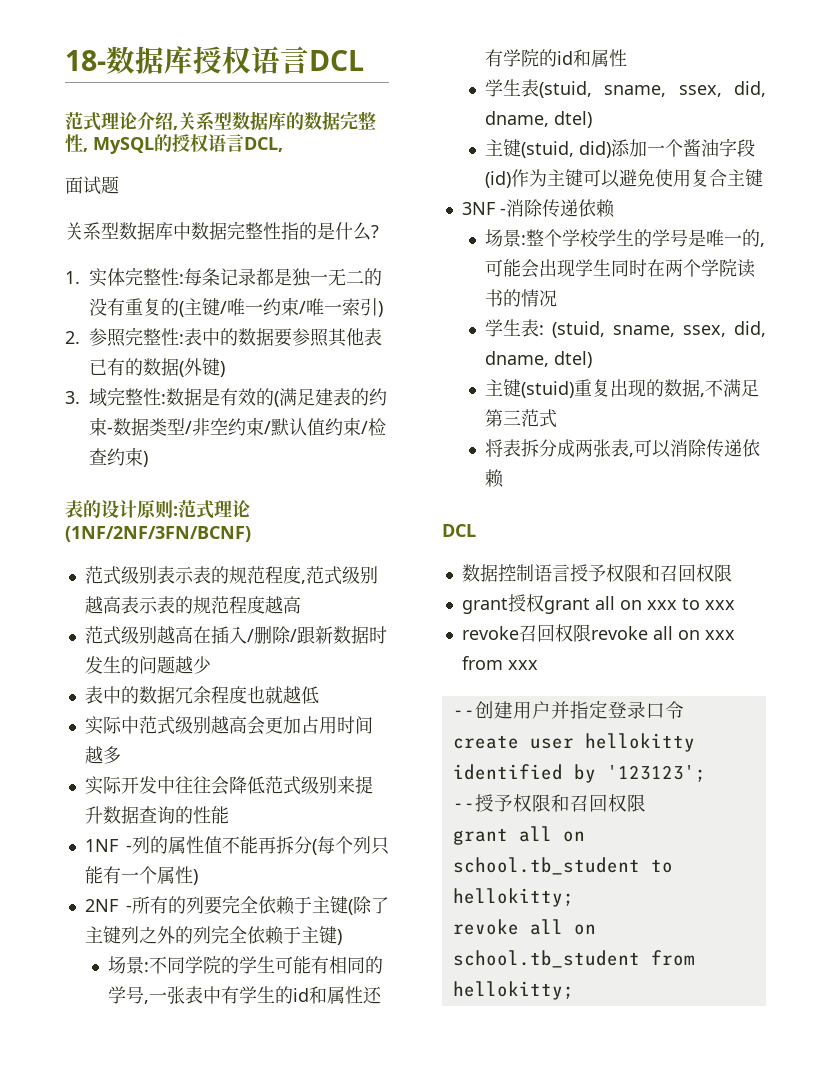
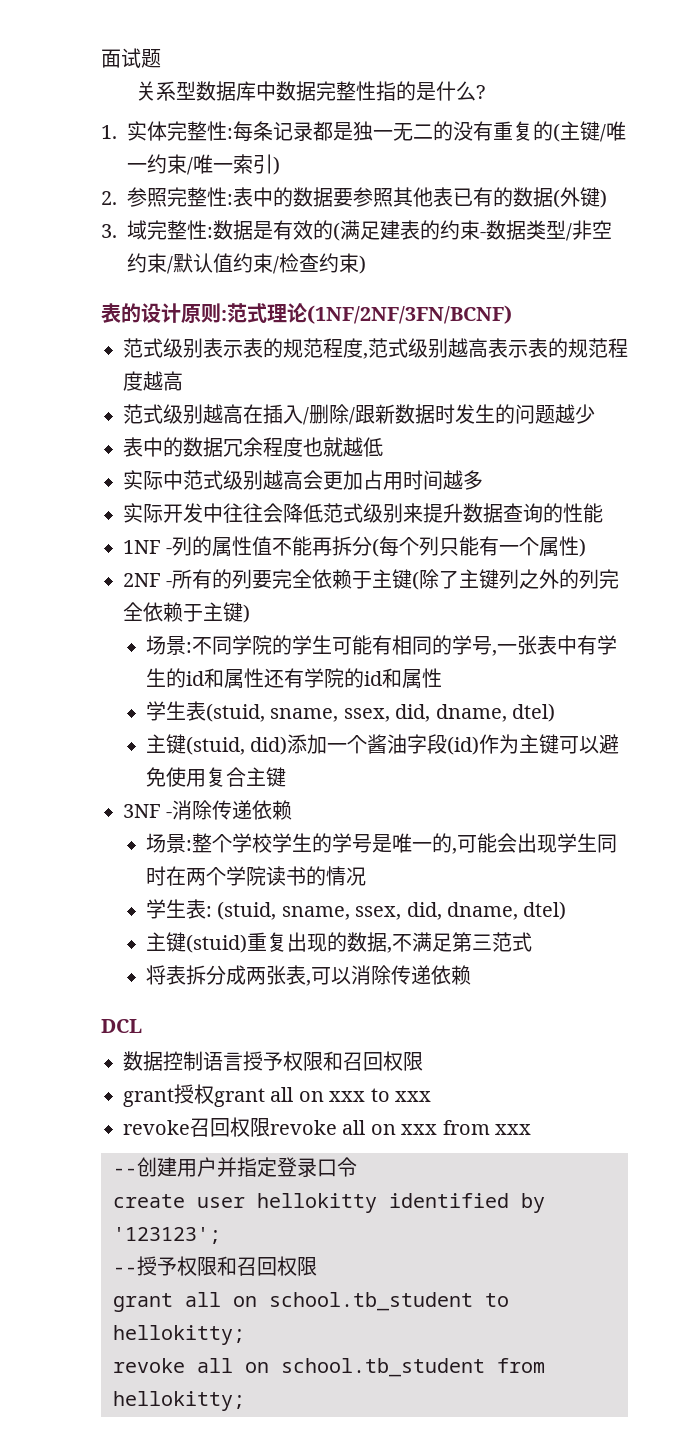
[65,46,364,74] [65,111,376,131] [65,134,283,154] 18-数据库授权语言DCL // 范式理论介绍,关系型数据库的数据完整性, MySQL的授权语言DCL, // -> (101, 58) none

